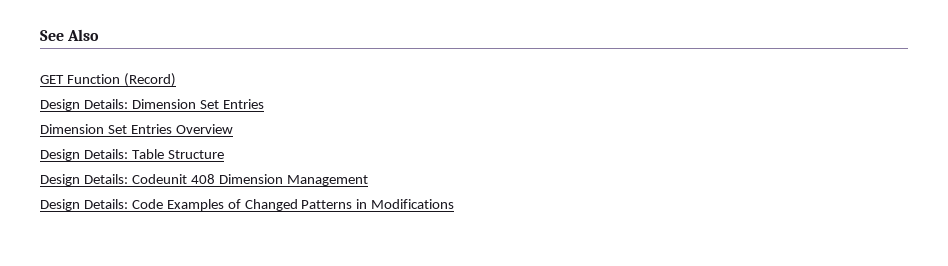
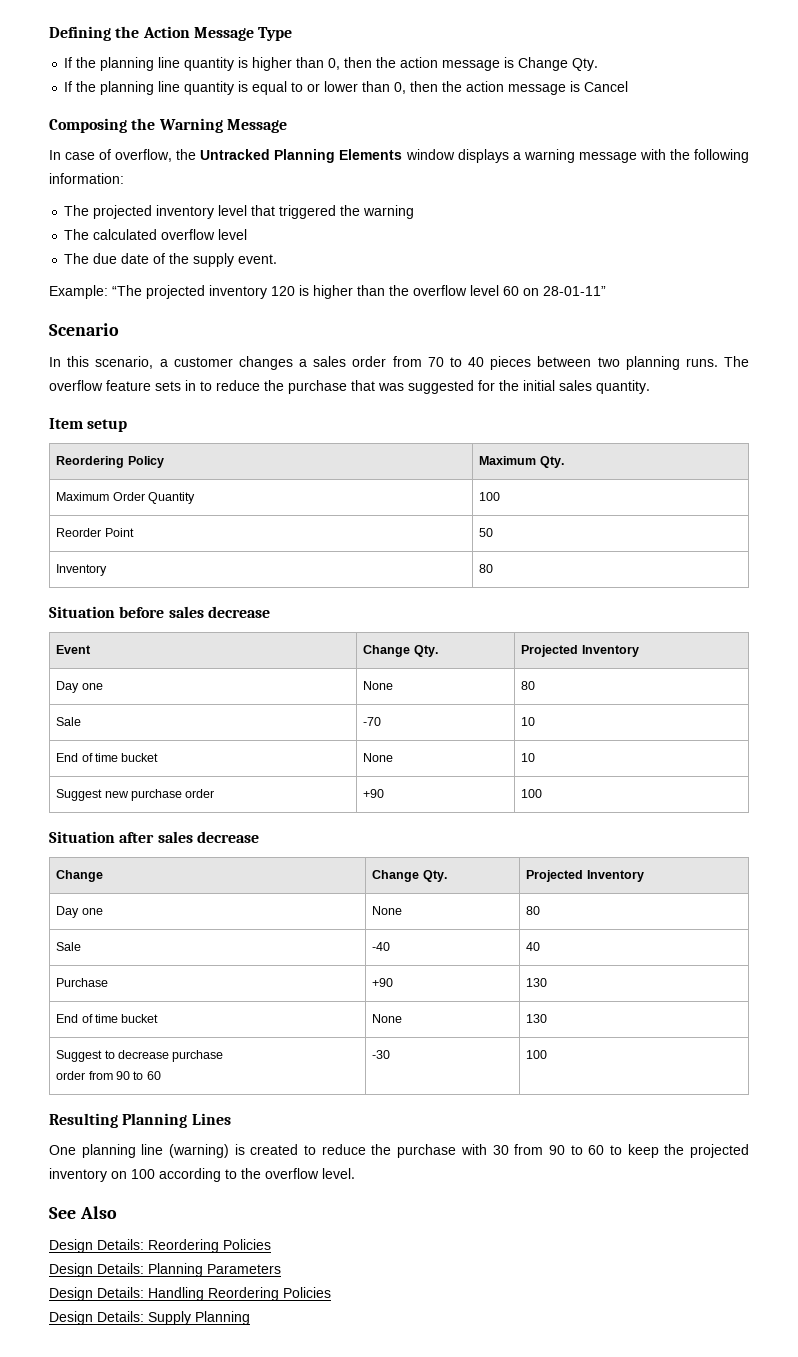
[40,29,100,41] [40,73,176,87] [40,99,264,111] [40,124,233,134] [40,149,224,161] [40,174,368,186] [40,199,455,211] See Also // GET Function (Record) // Design Details: Dimension Set Entries // Dimension Set Entries Overview // Design Details: Table Structure // Design Details: Codeunit 408 Dimension Management // Design Details: Code Examples of Changed Patterns in Modifications -> [49,26,293,41] [64,57,599,71] [64,81,629,95] [49,118,287,133] [49,149,750,163] [49,173,124,184] [64,205,415,219] [64,229,248,240] [64,253,278,267] [49,285,606,299] [49,323,119,336] [49,356,749,370] [49,380,650,394] [49,418,128,432] [56,456,164,468] [479,456,564,468] [56,492,195,504] [479,492,501,501] [56,528,134,537] [479,528,494,537] [56,564,108,576] [479,564,494,573] [49,606,270,618] [56,645,92,654] [363,645,438,657] [521,645,639,657] [56,681,103,693] [363,681,394,690] [521,681,536,690] [56,717,82,726] [363,717,382,726] [521,717,536,726] [56,753,159,762] [363,753,394,762] [521,753,536,762] [56,789,215,801] [363,789,385,798] [521,789,543,798] [49,831,259,843] [56,870,104,882] [372,870,447,882] [526,870,644,882] [56,906,103,918] [372,906,403,915] [526,906,541,915] [56,942,82,951] [372,942,391,951] [526,942,541,951] [56,978,109,987] [372,978,394,987] [526,978,548,987] [56,1014,159,1023] [372,1014,403,1023] [526,1014,548,1023] [56,1050,224,1062] [56,1071,161,1080] [372,1050,391,1059] [526,1050,548,1059] [49,1113,231,1128] [49,1144,750,1158] [49,1168,355,1182] [49,1206,117,1219] [49,1239,271,1253] [49,1263,281,1277] [49,1287,331,1301] [49,1311,250,1325] Defining the Action Message Type // If the planning line quantity is higher than 0, then the action message is Change Qty. // If the planning line quantity is equal to or lower than 0, then the action message is Cancel // Composing the Warning Message // In case of overflow, the Untracked Planning Elements window displays a warning message with the following information: // The projected inventory level that triggered the warning // The calculated overflow level // The due date of the supply event. // Example: “The projected inventory 120 is higher than the overflow level 60 on 28-01-11” // Scenario // In this scenario, a customer changes a sales order from 70 to 40 pieces between two planning runs. The overflow feature sets in to reduce the purchase that was suggested for the initial sales quantity. // Item setup // Reordering Policy | Maximum Qty. // Maximum Order Quantity | 100 // Reorder Point | 50 // Inventory | 80 // Situation before sales decrease // Event | Change Qty. | Projected Inventory // Day one | None | 80 // Sale | -70 | 10 // End of time bucket | None | 10 // Suggest new purchase order | +90 | 100 // Situation after sales decrease // Change | Change Qty. | Projected Inventory // Day one | None | 80 // Sale | -40 | 40 // Purchase | +90 | 130 // End of time bucket | None | 130 // Suggest to decrease purchase // order from 90 to 60 | -30 | 100 // Resulting Planning Lines // One planning line (warning) is created to reduce the purchase with 30 from 90 to 60 to keep the projected inventory on 100 according to the overflow level. // See Also // Design Details: Reordering Policies // Design Details: Planning Parameters // Design Details: Handling Reordering Policies // Design Details: Supply Planning

